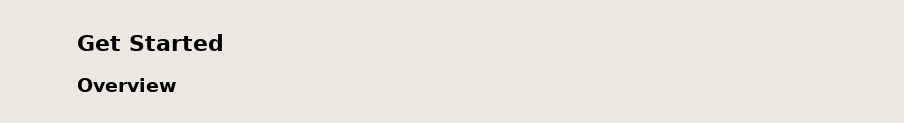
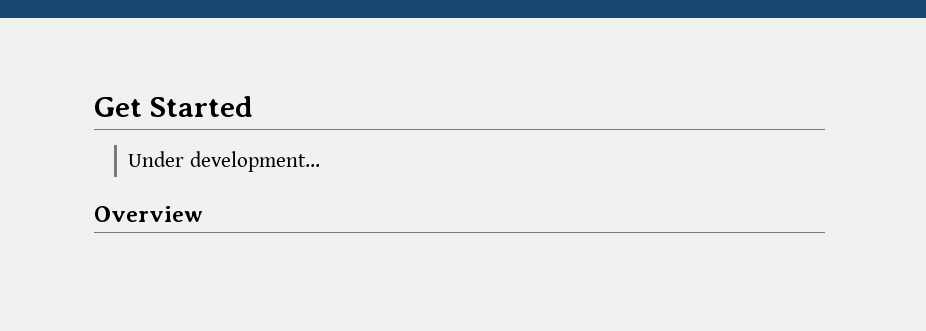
(224, 42) none -> [128,151,320,172] // Under development...

